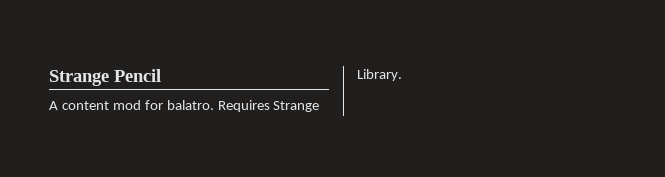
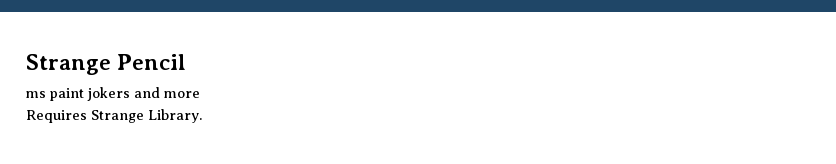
[49,100,214,110] A content mod for balatro. -> [26,87,200,101] ms paint jokers and more //

